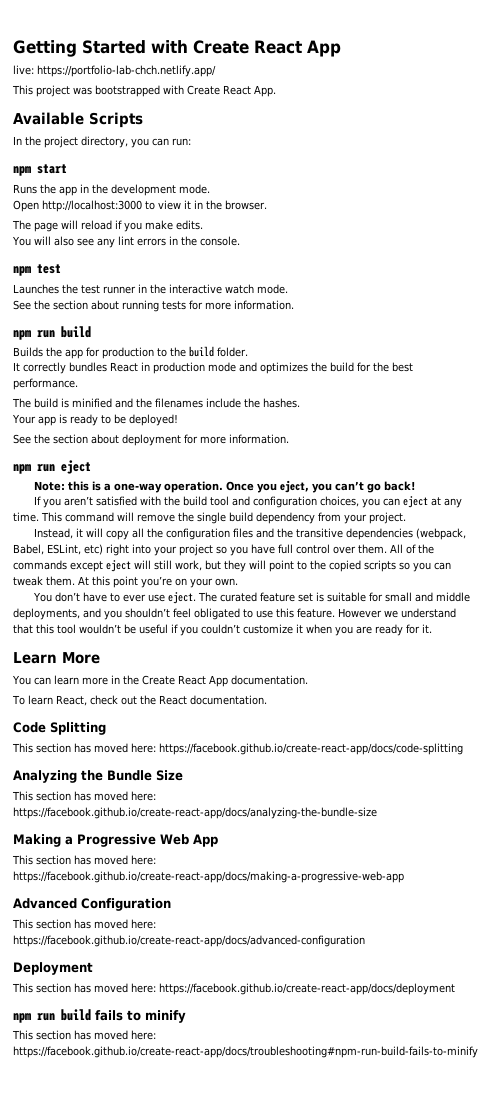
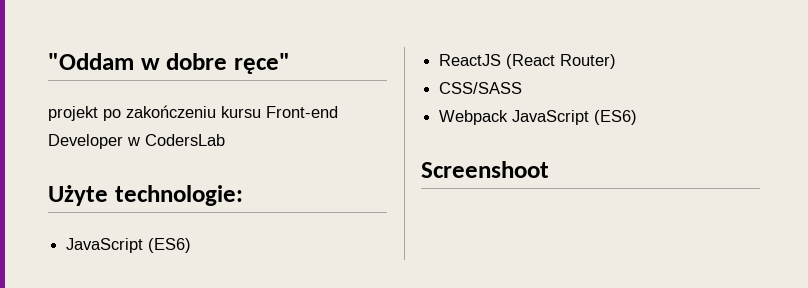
[13,40,341,57] [13,65,216,77] [12,85,276,97] [13,112,143,128] [13,136,191,148] [13,164,67,176] [13,184,210,196] [13,200,267,212] [12,220,203,232] [12,236,240,248] [13,264,61,276] [13,284,288,294] [13,300,294,312] [13,326,91,340] [13,346,248,359] [13,362,413,374] [13,378,78,390] [12,398,300,408] [12,414,178,426] [13,434,289,446] [13,460,91,474] [34,480,417,493] [34,496,463,508] [13,512,406,524] [34,528,467,540] [13,544,434,556] [13,560,451,572] [13,576,238,588] [33,592,471,604] [13,608,456,620] [13,624,432,636] [13,652,100,664] [12,675,308,687] [12,695,267,706] [13,722,106,735] [12,743,463,755] [13,770,183,783] [12,791,156,801] [13,807,377,819] [13,834,218,847] [12,855,156,865] [13,871,404,883] [13,898,171,911] [12,919,156,929] [13,935,365,947] [13,962,93,975] [12,983,455,995] [13,1009,186,1023] [12,1030,156,1040] [13,1046,478,1058] Getting Started with Create React App // live: https://portfolio-lab-chch.netlify.app/ // This project was bootstrapped with Create React App. // Available Scripts // In the project directory, you can run: // npm start // Runs the app in the development mode. // Open http://localhost:3000 to view it in the browser. // The page will reload if you make edits. // You will also see any lint errors in the console. // npm test // Launches the test runner in the interactive watch mode. // See the section about running tests for more information. // npm run build // Builds the app for production to the build folder. // It correctly bundles React in production mode and optimizes the build for the best performance. // The build is minified and the filenames include the hashes. // Your app is ready to be deployed! // See the section about deployment for more information. // npm run eject // Note: this is a one-way operation. Once you eject, you can’t go back! // If you aren’t satisfied with the build tool and configuration choices, you can eject at any time. This command will remove the single build dependency from your project. // Instead, it will copy all the configuration files and the transitive dependencies (webpack, Babel, ESLint, etc) right into your project so you have full control over them. All of the commands except eject will still work, but they will point to the copied scripts so you can tweak them. At this point you’re on your own. // You don’t have to ever use eject. The curated feature set is suitable for small and middle deployments, and you shouldn’t feel obligated to use this feature. However we understand that this tool wouldn’t be useful if you couldn’t customize it when you are ready for it. // Learn More // You can learn more in the Create React App documentation. // To learn React, check out the React documentation. // Code Splitting // This section has moved here: https://facebook.github.io/create-react-app/docs/code-splitting // Analyzing the Bundle Size // This section has moved here: https://facebook.github.io/create-react-app/docs/analyzing-the-bundle-size // Making a Progressive Web App // This section has moved here: https://facebook.github.io/create-react-app/docs/making-a-progressive-web-app // Advanced Configuration // This section has moved here: https://facebook.github.io/create-react-app/docs/advanced-configuration // Deployment // This section has moved here: https://facebook.github.io/create-react-app/docs/deployment // npm run build fails to minify // This section has moved here: https://facebook.github.io/create-react-app/docs/troubleshooting#npm-run-build-fails-to-minify -> [48,53,290,74] [48,105,338,121] [48,134,225,149] [48,185,243,206] [66,238,192,253] [439,54,617,69] [439,82,523,94] [439,110,638,125] [421,161,549,178] "Oddam w dobre ręce" // projekt po zakończeniu kursu Front-end Developer w CodersLab // Użyte technologie: // JavaScript (ES6) // ReactJS (React Router) // CSS/SASS // Webpack JavaScript (ES6) // Screenshoot

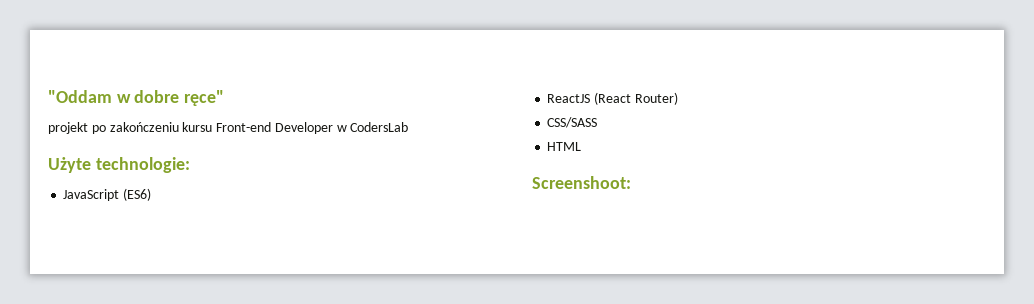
[439,110,638,125] [421,161,549,178] Webpack JavaScript (ES6) // Screenshoot -> [547,142,582,151] [532,176,631,189] HTML // Screenshoot:

